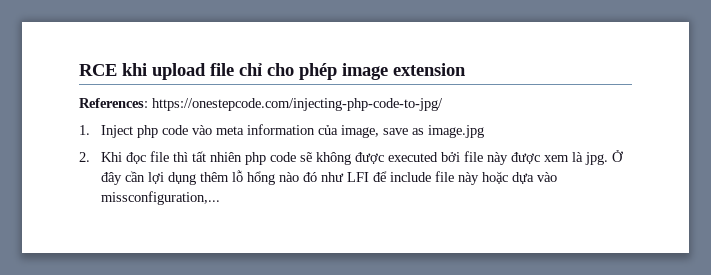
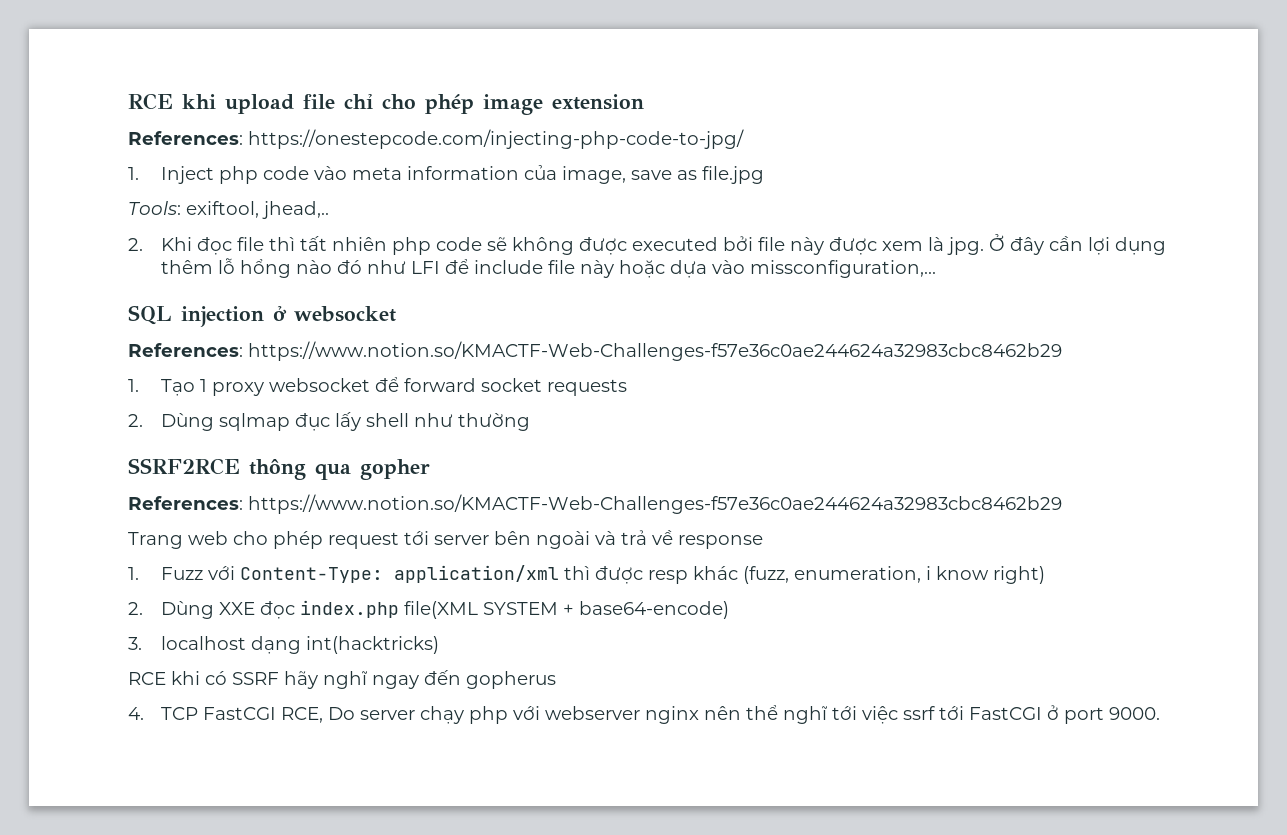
[427,125,484,138] image.jpg -> [701,166,764,184] [128,201,329,219] file.jpg // Tools: exiftool, jhead,..
(220, 198) none -> [128,305,396,327] [128,341,1062,361] [128,377,627,396] [128,412,530,431] [128,458,430,480] [128,494,1062,514] [128,530,763,549] [128,565,1045,584] [128,600,729,619] [128,636,439,654] [128,670,556,689] [128,705,1160,724] // SQL injection ở websocket // References: https://www.notion.so/KMACTF-Web-Challenges-f57e36c0ae244624a32983cbc8462b29 // 1. Tạo 1 proxy websocket để forward socket requests // 2. Dùng sqlmap đục lấy shell như thường // SSRF2RCE thông qua gopher // References: https://www.notion.so/KMACTF-Web-Challenges-f57e36c0ae244624a32983cbc8462b29 // Trang web cho phép request tới server bên ngoài và trả về response // 1. Fuzz với Content-Type: application/xml thì được resp khác (fuzz, enumeration, i know right) // 2. Dùng XXE đọc index.php file(XML SYSTEM + base64-encode) // 3. localhost dạng int(hacktricks) // RCE khi có SSRF hãy nghĩ ngay đến gopherus // 4. TCP FastCGI RCE, Do server chạy php với webserver nginx nên thể nghĩ tới việc ssrf tới FastCGI ở port 9000.

